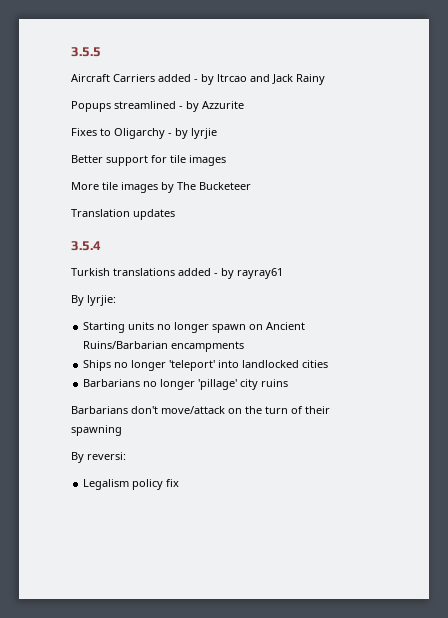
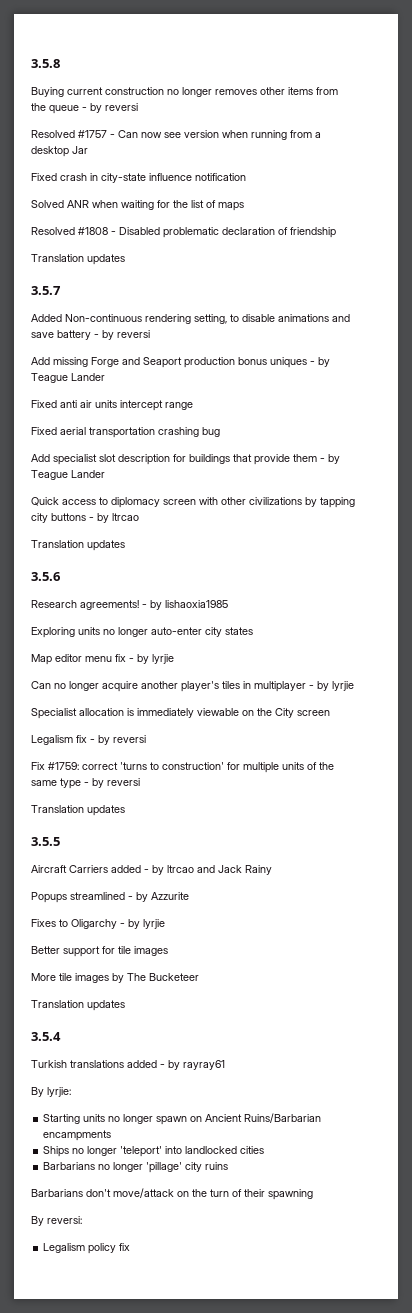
(71, 52) none -> [31,59,60,68] [31,87,338,97] [31,103,138,114] [31,130,321,140] [31,146,88,157] [31,173,246,183] [31,200,244,211] [31,227,336,238] [31,254,125,265] [31,286,61,295] [31,314,350,324] [31,330,150,340] [31,357,330,368] [31,373,105,383] [31,400,193,411] [31,427,220,438] [31,454,340,465] [31,470,105,480] [31,497,355,508] [31,513,139,523] [31,540,125,551] [31,572,61,581] [31,600,228,610] [31,627,253,638] [31,654,174,665] [31,681,354,692] [31,708,330,719] [31,735,146,745] [31,762,334,773] [31,778,140,789] [31,805,125,816] 3.5.8 // Buying current construction no longer removes other items from the queue - by reversi // Resolved #1757 - Can now see version when running from a desktop Jar // Fixed crash in city-state influence notification // Solved ANR when waiting for the list of maps // Resolved #1808 - Disabled problematic declaration of friendship // Translation updates // 3.5.7 // Added Non-continuous rendering setting, to disable animations and save battery - by reversi // Add missing Forge and Seaport production bonus uniques - by Teague Lander // Fixed anti air units intercept range // Fixed aerial transportation crashing bug // Add specialist slot description for buildings that provide them - by Teague Lander // Quick access to diplomacy screen with other civilizations by tapping city buttons - by ltrcao // Translation updates // 3.5.6 // Research agreements! - by lishaoxia1985 // Exploring units no longer auto-enter city states // Map editor menu fix - by lyrjie // Can no longer acquire another player's tiles in multiplayer - by lyrjie // Specialist allocation is immediately viewable on the City screen // Legalism fix - by reversi // Fix #1759: correct 'turns to construction' for multiple units of the same type - by reversi // Translation updates //

